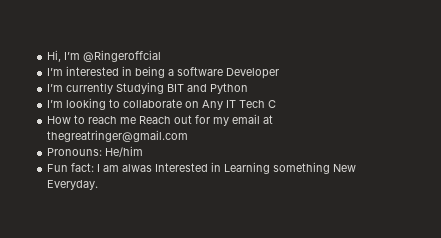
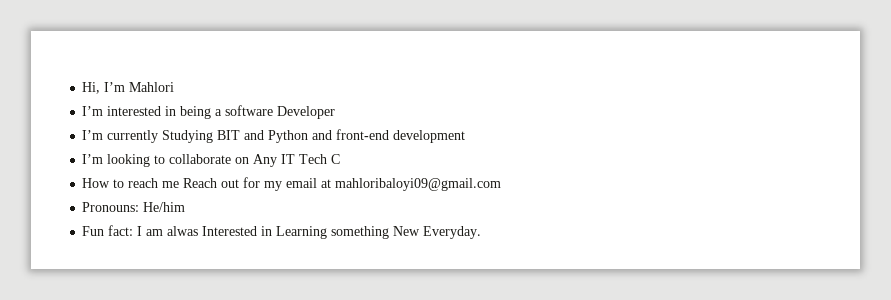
[83,50,162,62] @Ringeroffcial -> [129,82,175,92] Mahlori
(249, 88) none -> [312,129,466,143] and front-end development
[47,130,189,142] thegreatringer@gmail.com -> [335,178,502,191] mahloribaloyi09@gmail.com

